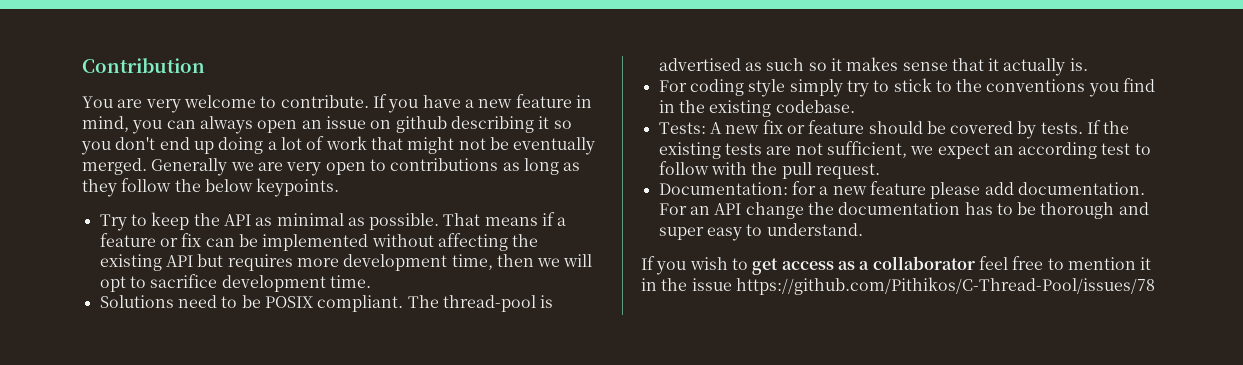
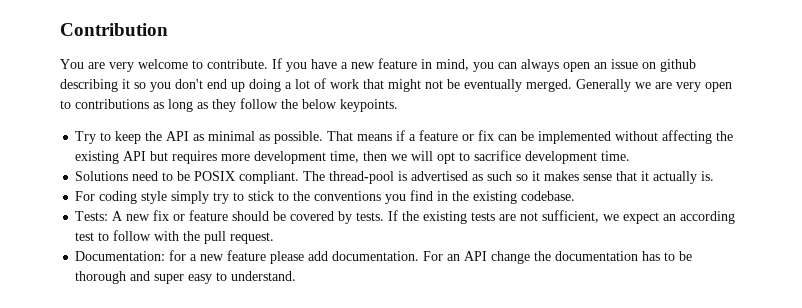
[641,256,1152,275] [641,277,1155,295] // If you wish to get access as a collaborator feel free to mention it in the issue https://github.com/Pithikos/C-Thread-Pool/issues/78 -> (297, 276) none

